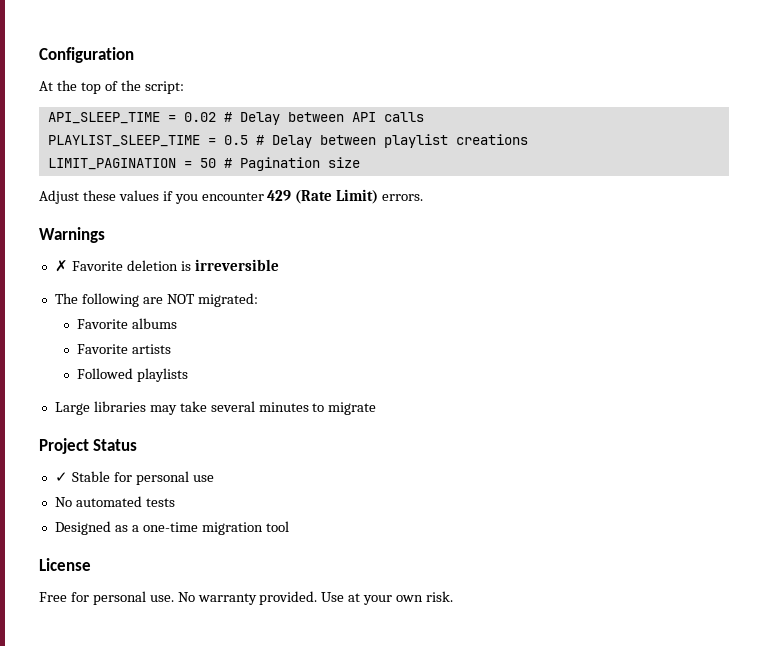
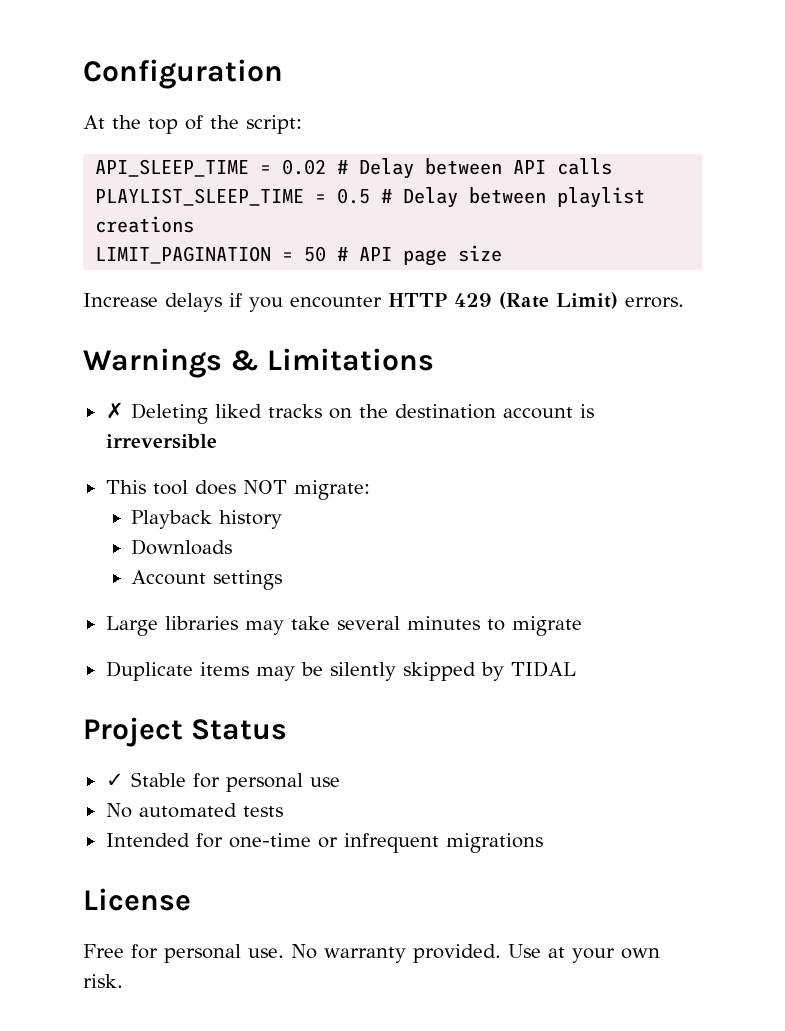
[239,157,320,171] Pagination -> [359,247,448,266] API page
[39,190,159,204] Adjust these values -> [83,293,222,312] Increase delays
(264, 196) none -> [388,293,447,307] HTTP
(105, 235) none -> [230,348,435,371] & Limitations
[71,259,279,271] [54,293,258,307] [77,318,178,329] [77,344,172,354] [77,368,189,382] Favorite deletion is irreversible // The following are NOT migrated: // Favorite albums // Favorite artists // Followed playlists -> [130,403,594,424] [105,434,217,449] [105,480,370,500] [131,510,283,529] [131,539,233,555] [131,570,283,590] Deleting liked tracks on the destination account is irreversible // This tool does NOT migrate: // Playback history // Downloads // Account settings
(377, 408) none -> [105,661,576,681] // Duplicate items may be silently skipped by TIDAL
[54,521,289,535] Designed as a one-time migration tool -> [105,833,543,853] Intended for one-time or infrequent migrations

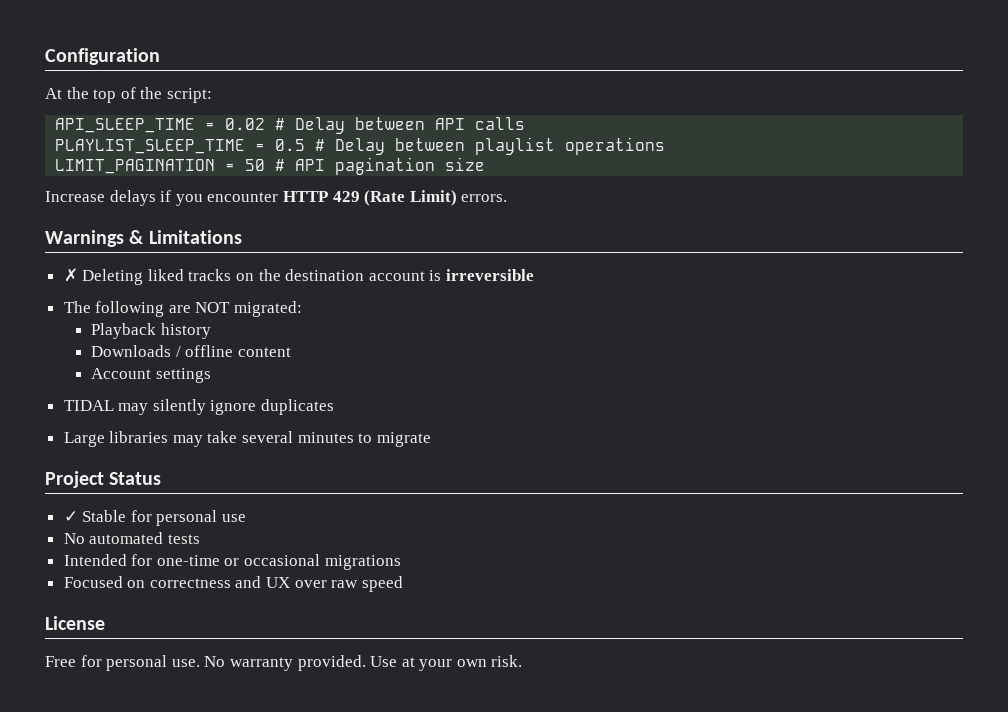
[95,216,195,233] creations -> [565,137,666,155] operations
[403,249,448,266] page -> [335,157,436,175] pagination
[105,480,370,500] This tool does NOT migrate: -> [63,301,303,317] The following are NOT migrated:
(233, 547) none -> [175,345,292,357] / offline content
(283, 580) none -> [63,399,335,415] // TIDAL may silently ignore duplicates
[105,661,576,681] // Duplicate items may be silently skipped by TIDAL -> (431, 439) none
[343,833,439,853] infrequent -> [244,554,321,566] occasional
(543, 843) none -> [63,576,403,592] // Focused on correctness and UX over raw speed

